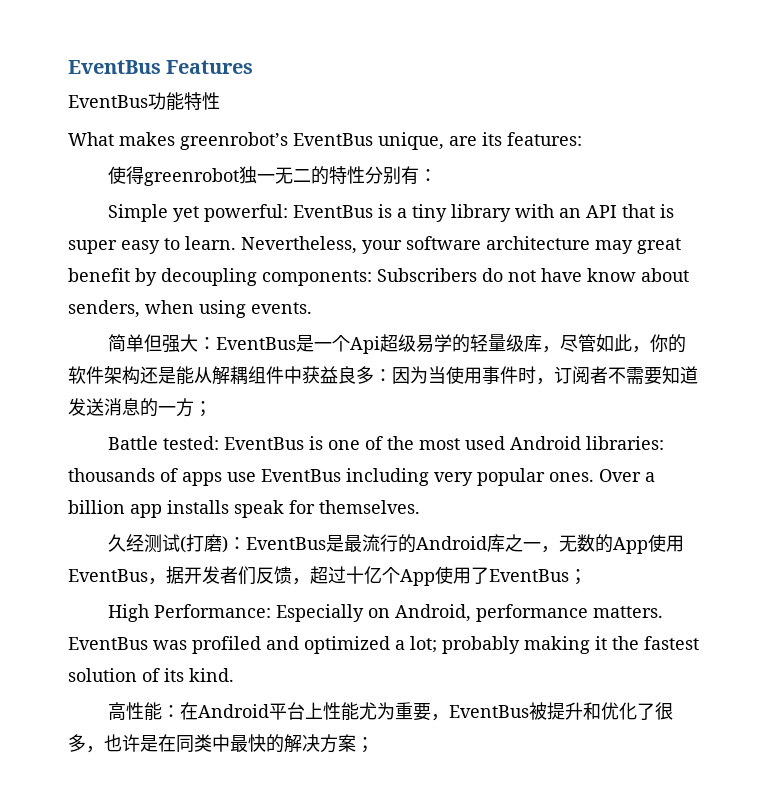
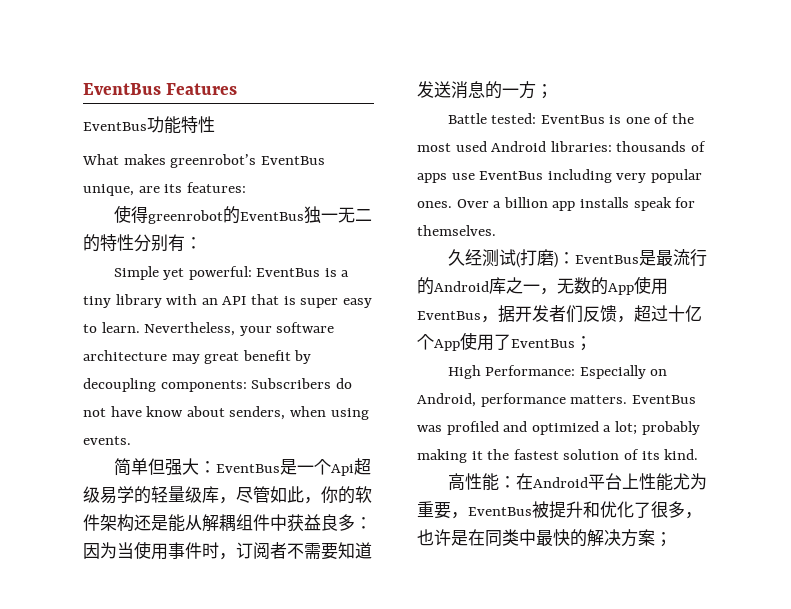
(239, 177) none -> [222,206,304,224] 的EventBus

